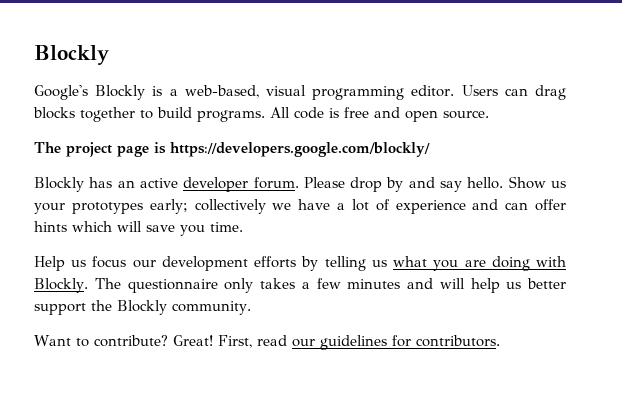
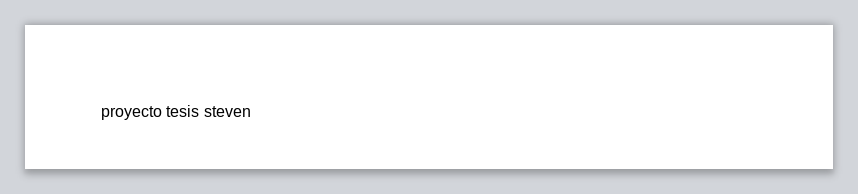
[34,45,109,65] [34,85,567,100] [33,107,489,122] [34,142,430,157] [34,176,567,192] [34,199,566,214] [34,221,243,236] [34,256,566,271] [34,278,566,293] [34,300,251,315] [34,335,500,350] Blockly // Google's Blockly is a web-based, visual programming editor. Users can drag blocks together to build programs. All code is free and open source. // The project page is https://developers.google.com/blockly/ // Blockly has an active developer forum. Please drop by and say hello. Show us your prototypes early; collectively we have a lot of experience and can offer hints which will save you time. // Help us focus our development efforts by telling us what you are doing with Blockly. The questionnaire only takes a few minutes and will help us better support the Blockly community. // Want to contribute? Great! First, read our guidelines for contributors. -> [101,105,251,120] proyecto tesis steven

